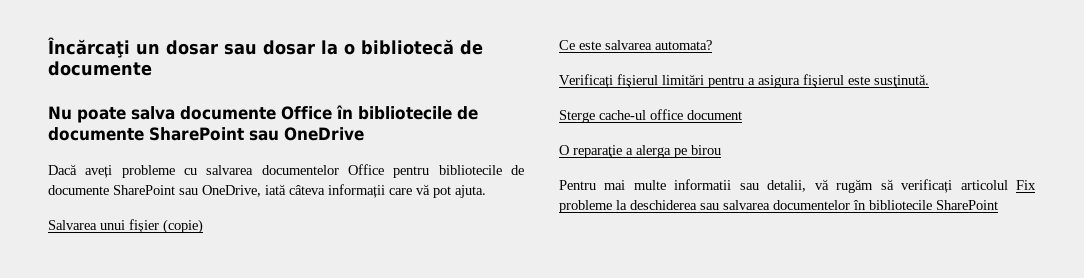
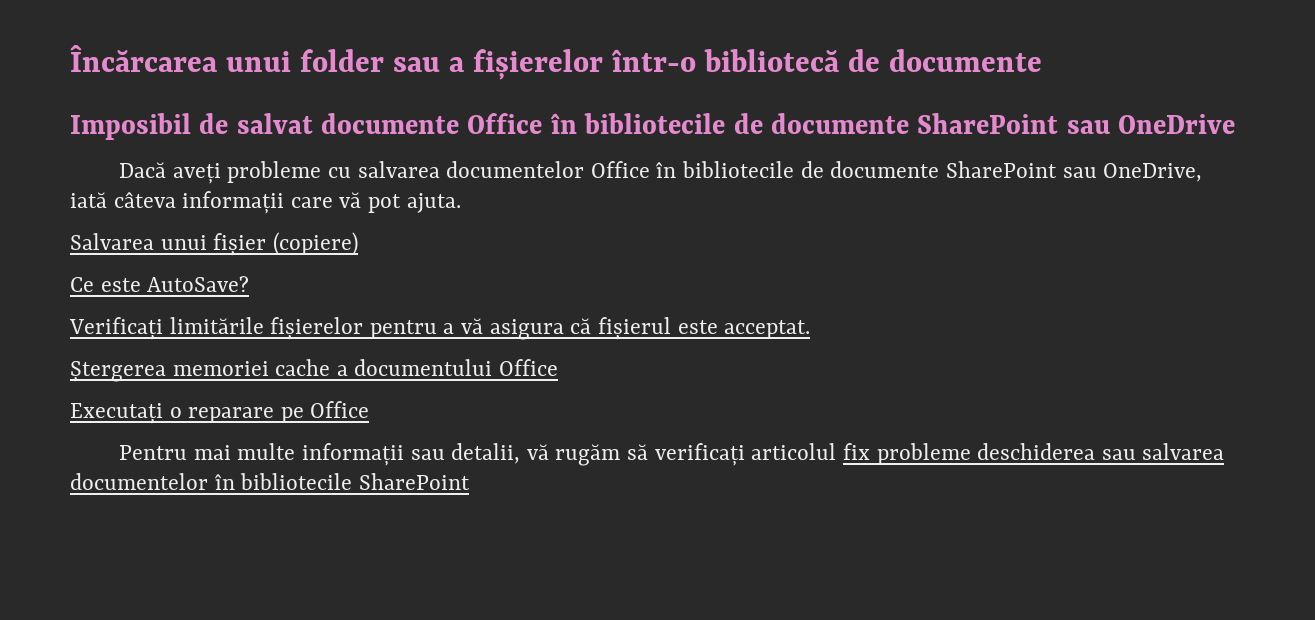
[48,37,355,58] Încărcaţi un dosar sau dosar la o -> [70,45,697,80] Încărcarea unui folder sau a fișierelor într-o
[48,106,175,123] Nu poate salva -> [70,113,313,140] Imposibil de salvat
[393,166,430,178] pentru -> [656,162,677,178] în
[163,219,203,234] (copie) -> [272,232,358,256] (copiere)
[605,40,712,50] salvarea automata? -> [147,276,250,292] AutoSave?
[617,74,929,88] [559,109,742,123] [559,145,721,158] fişierul limitări pentru a asigura fişierul este susţinută. // Sterge cache-ul office document // O reparaţie a alerga pe birou -> [169,317,811,340] [70,359,559,382] [70,401,370,424] limitările fișierelor pentru a vă asigura că fișierul este acceptat. // Ștergerea memoriei cache a documentului Office // Executați o reparare pe Office
[674,179,732,190] informatii -> [302,443,405,466] informații
[1015,180,1036,190] [559,200,627,213] Fix probleme la -> [842,443,971,465] fix probleme

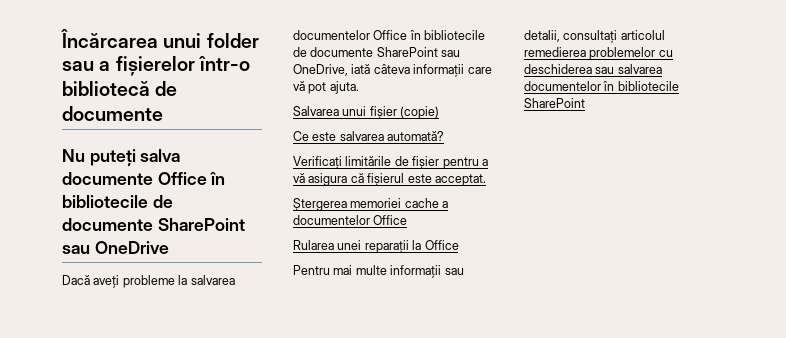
[70,113,313,140] Imposibil de salvat -> [62,149,181,167] Nu puteți salva
[328,167,352,178] cu -> [178,275,188,285] la
[272,232,358,256] (copiere) -> [400,106,440,119] (copie)
[147,276,250,292] AutoSave? -> [339,131,445,141] salvarea automată?
[270,317,364,340] fișierelor -> [394,156,440,169] de fișier
[354,359,559,376] [70,403,304,424] documentului Office // Executați o reparare pe -> [293,215,408,225] [293,240,422,254] documentelor Office // Rularea unei reparații la
[526,443,971,466] vă rugăm să verificați articolul fix probleme -> [563,30,665,44] [524,47,673,60] consultați articolul remedierea problemelor cu

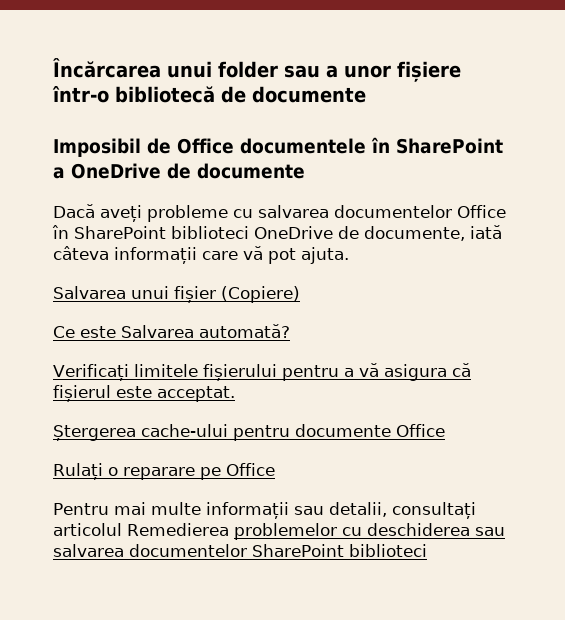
[115,56,195,76] fișierelor -> [344,61,461,82] unor fișiere
[62,149,181,167] [62,172,226,185] [62,195,173,208] [62,218,245,231] [62,241,169,254] Nu puteți salva documente Office în bibliotecile de documente SharePoint sau OneDrive -> [53,137,503,157] [53,163,305,179] Imposibil de Office documentele în SharePoint a OneDrive de documente
[178,275,188,285] la -> [233,209,253,218] cu
[424,30,486,40] [293,47,461,57] [293,64,348,76] bibliotecile de documente SharePoint sau OneDrive, -> [74,226,465,241] SharePoint biblioteci OneDrive de documente,
[400,106,440,119] (copie) -> [221,286,300,303] (Copiere)
[339,131,384,141] salvarea -> [121,325,194,338] Salvarea
[345,156,440,169] limitările de fișier -> [133,364,277,381] limitele fișierului
[350,198,449,208] [293,215,408,225] [293,240,422,254] memoriei cache a documentelor Office // Rularea unei reparații la -> [141,424,445,441] [53,463,221,480] cache-ului pentru documente Office // Rulați o reparare pe
[524,47,586,57] remedierea -> [127,523,229,536] Remedierea
[603,81,679,91] [524,98,585,108] în bibliotecile SharePoint -> [252,544,427,557] SharePoint biblioteci

